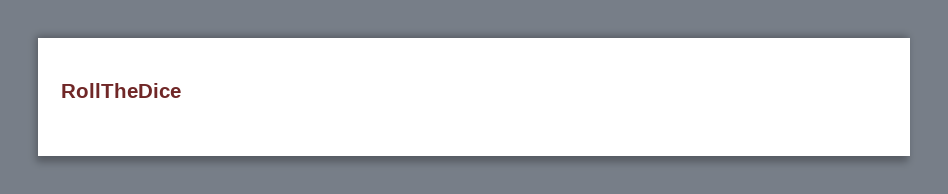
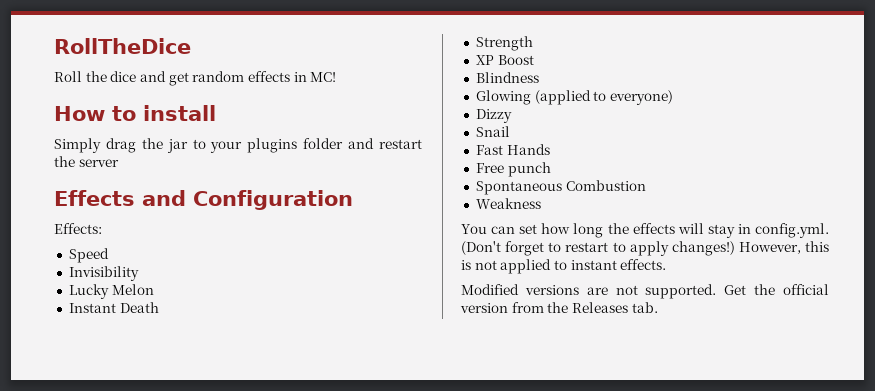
(181, 90) none -> [54,71,337,86] [54,105,216,121] [54,138,422,153] [54,156,119,167] [54,190,353,210] [54,223,102,234] [68,248,109,263] [68,266,139,281] [68,284,154,299] [68,302,159,313] [475,36,533,51] [475,55,534,65] [475,72,539,83] [475,90,673,105] [475,109,512,123] [475,126,510,137] [475,144,550,155] [475,162,551,177] [475,180,646,195] [475,198,541,209] [461,223,829,238] [461,241,829,256] [461,259,667,274] [461,284,829,299] [460,302,658,313] // Roll the dice and get random effects in MC! // How to install // Simply drag the jar to your plugins folder and restart the server // Effects and Configuration // Effects: // Speed // Invisibility // Lucky Melon // Instant Death // Strength // XP Boost // Blindness // Glowing (applied to everyone) // Dizzy // Snail // Fast Hands // Free punch // Spontaneous Combustion // Weakness // You can set how long the effects will stay in config.yml. (Don't forget to restart to apply changes!) However, this is not applied to instant effects. // Modified versions are not supported. Get the official version from the Releases tab.

